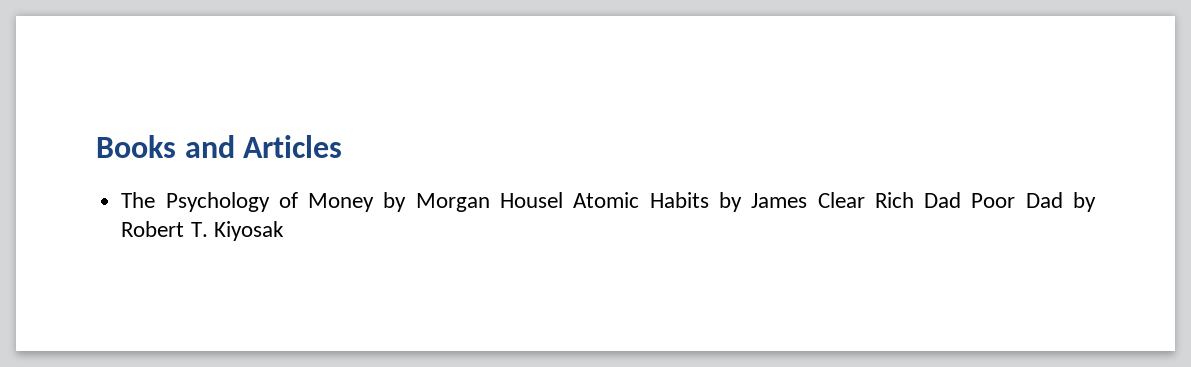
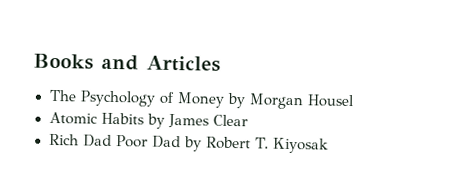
(564, 200) none -> (355, 101) //
(865, 200) none -> (248, 120) //

